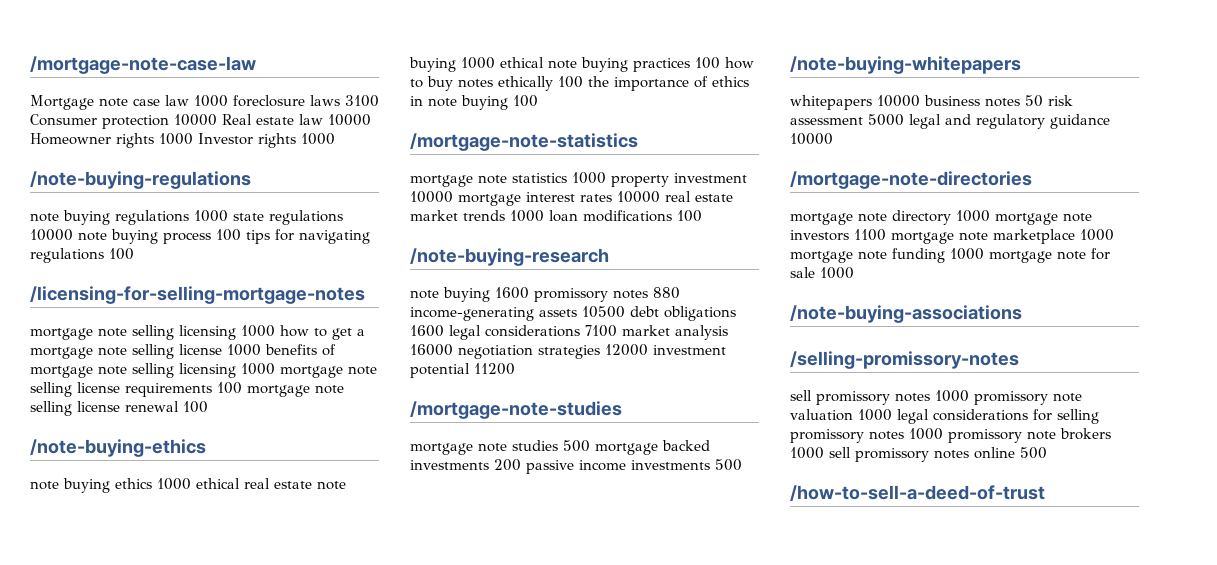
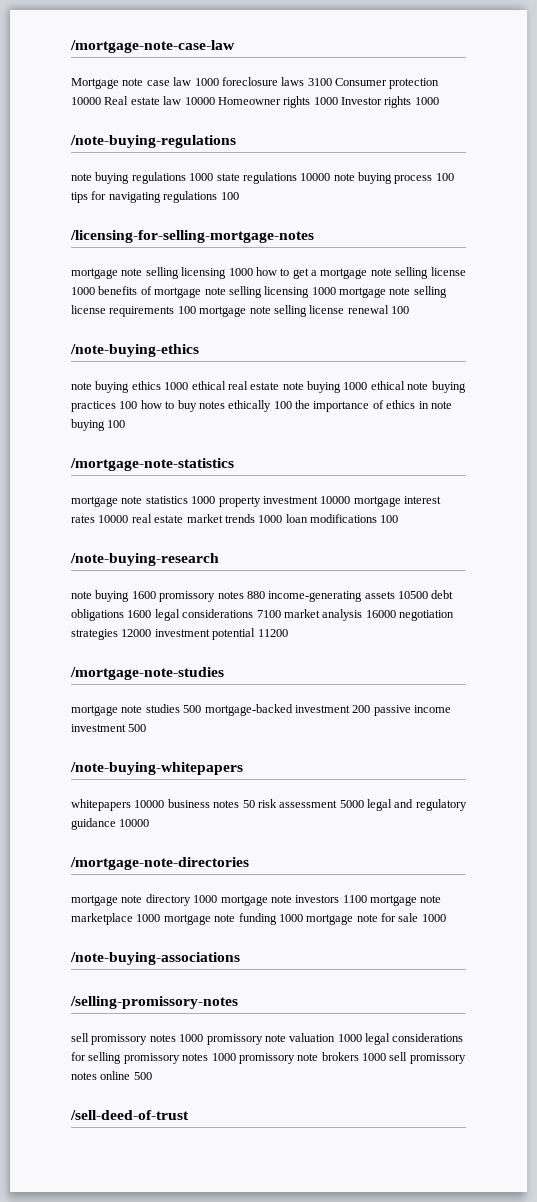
[595,440,710,455] [410,460,489,470] mortgage backed investments -> [204,704,350,716] mortgage-backed investment
[631,460,710,470] investments -> [71,724,126,732] investment
[790,485,1045,501] /how-to-sell-a-deed-of-trust -> [70,1110,189,1120] /sell-deed-of-trust

